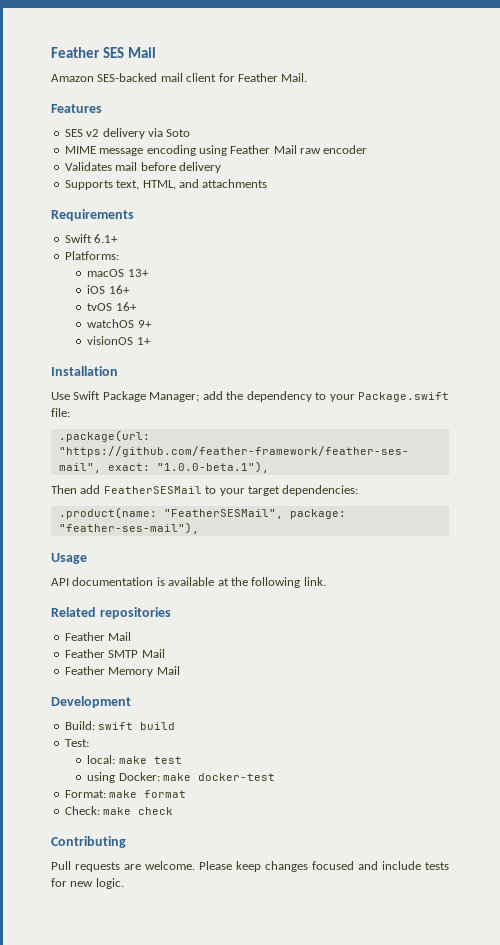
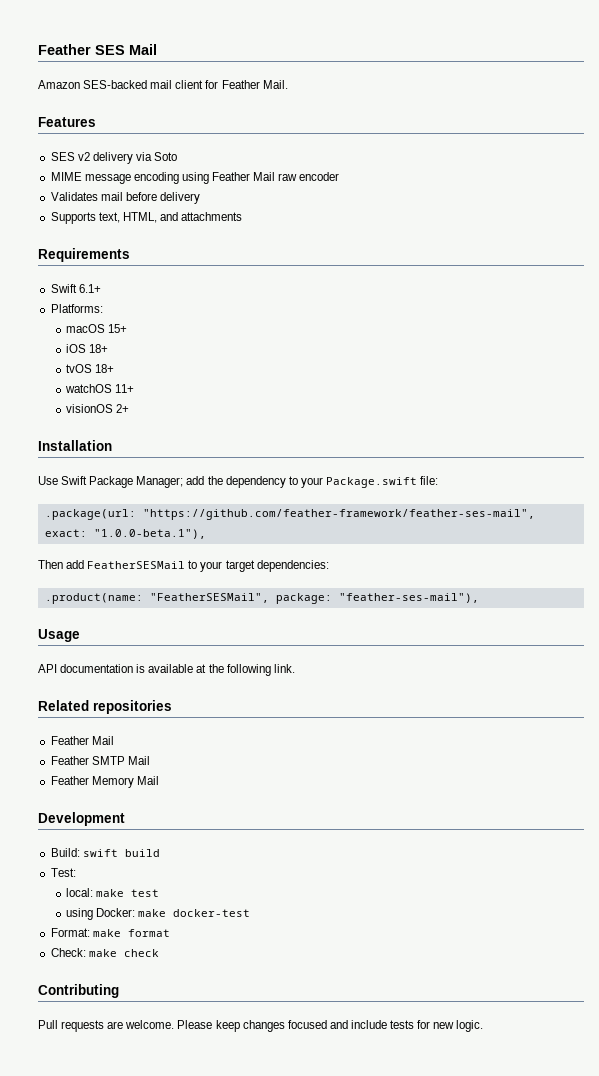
[127,269,149,277] 13+ -> [108,324,128,333] 15+
[108,285,130,294] 16+ -> [89,344,109,353] 18+
[115,302,137,311] 16+ -> [95,364,115,373] 18+
[137,320,152,328] 9+ -> [115,384,135,393] 11+
[136,337,151,345] 1+ -> [116,404,130,413] 2+

